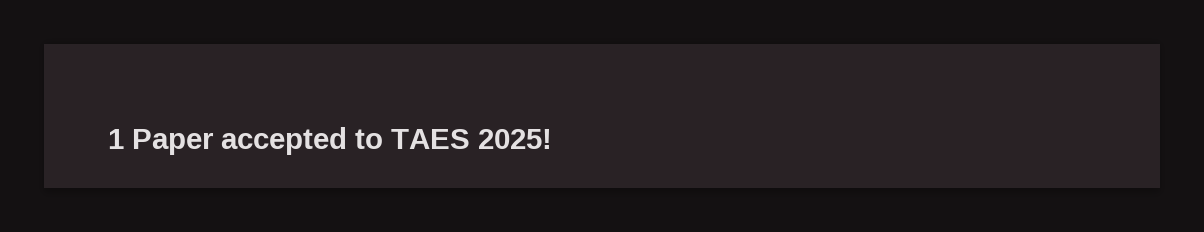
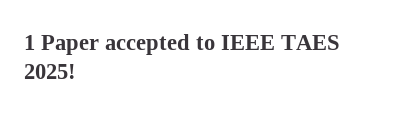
(383, 139) none -> [221,35,276,50] IEEE

